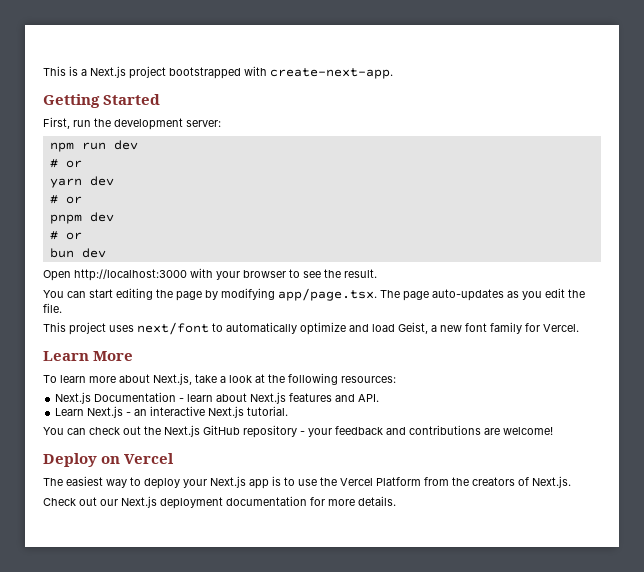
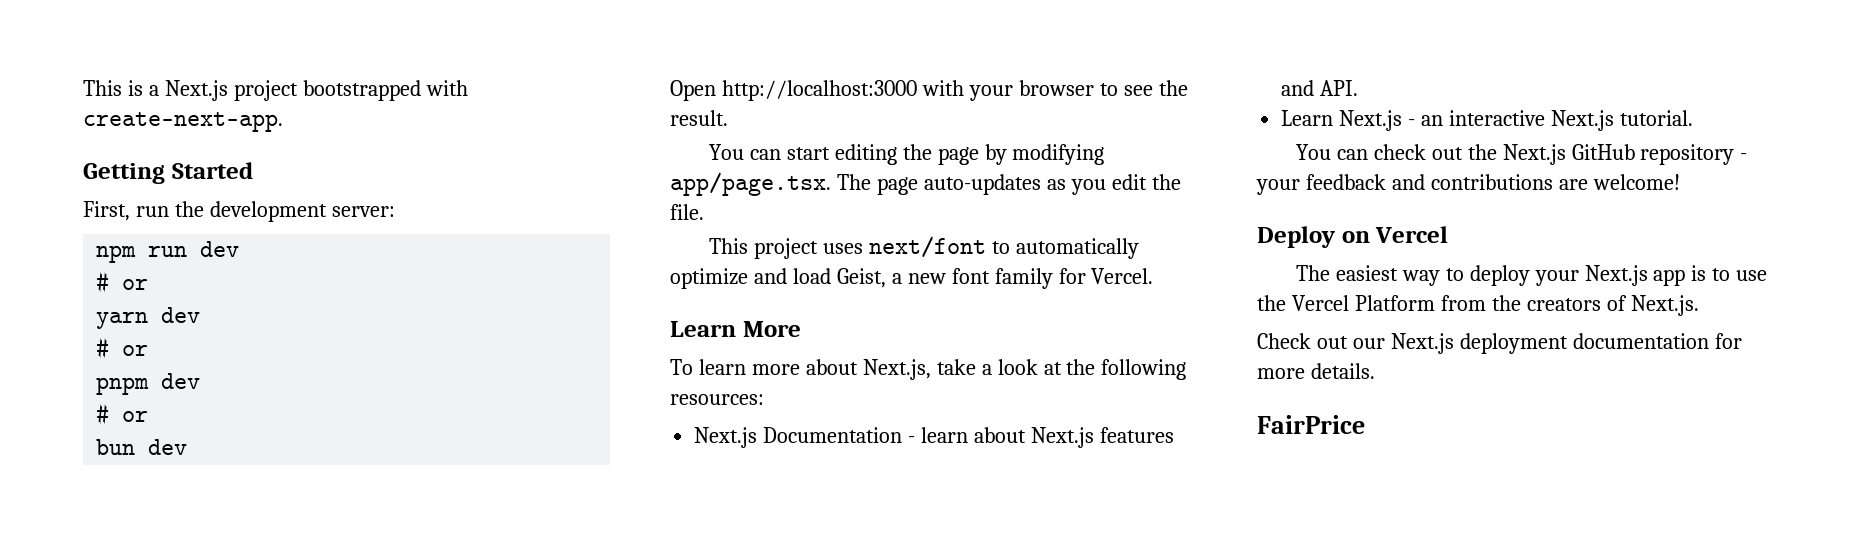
(396, 501) none -> [1257,415,1365,434] // FairPrice

